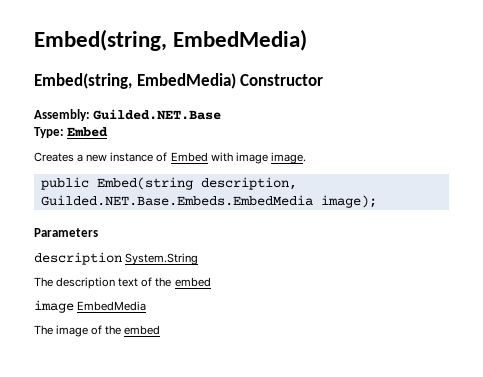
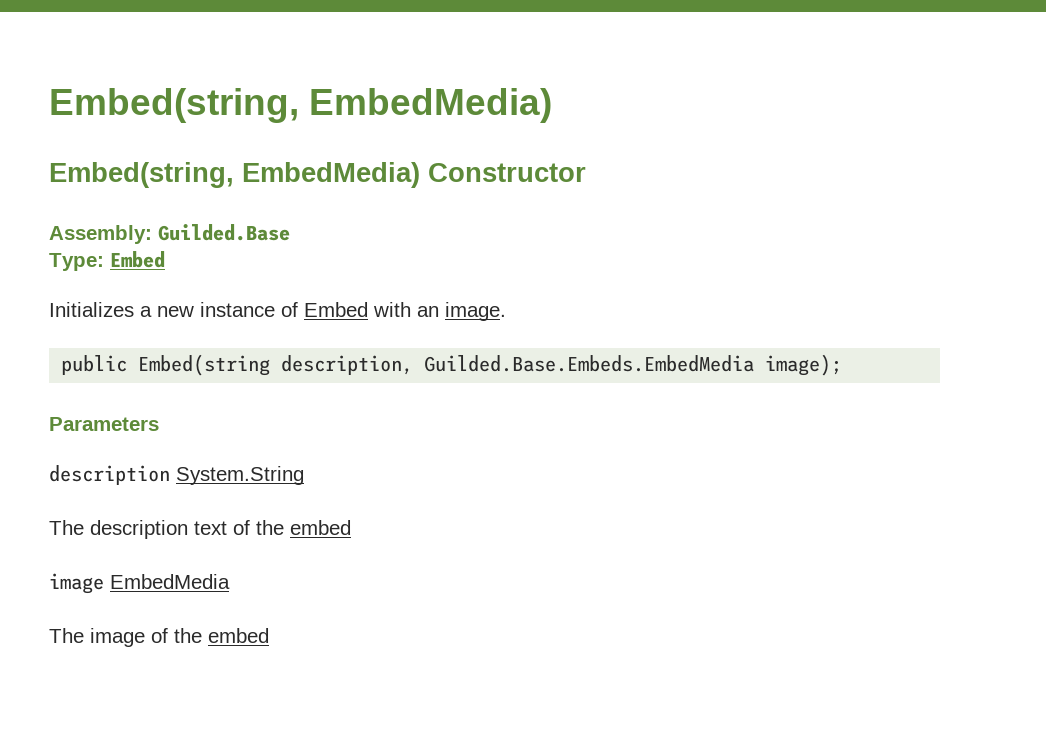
[93,109,222,120] Guilded.NET.Base -> [158,224,290,241] Guilded.Base
[34,152,74,162] Creates -> [49,302,134,317] Initializes
[235,152,268,164] image -> [417,306,439,317] an
[40,195,313,206] Guilded.NET.Base.Embeds.EmbedMedia -> [424,355,755,372] Guilded.Base.Embeds.EmbedMedia

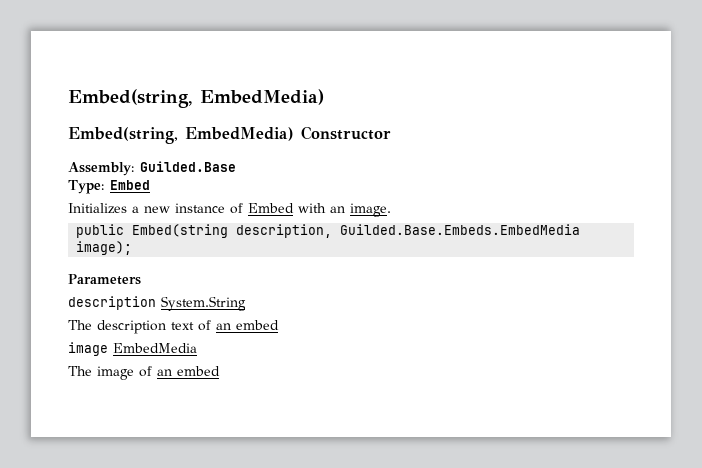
[256,520,284,535] the -> [216,323,231,330] an
[174,628,202,643] the -> [157,369,172,376] an

